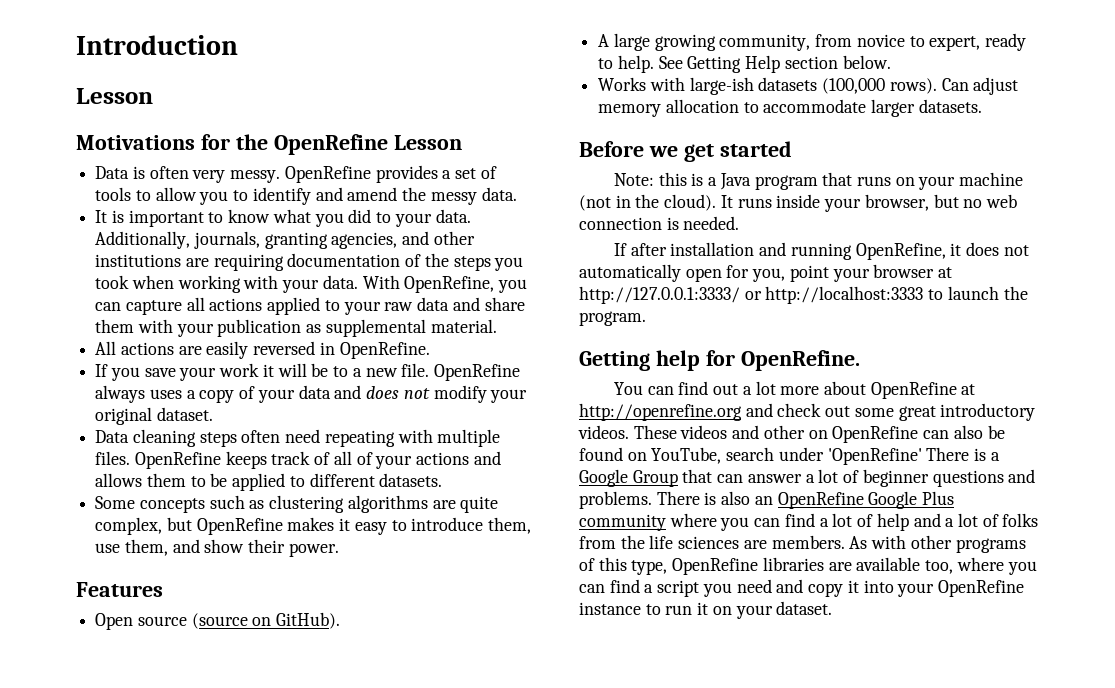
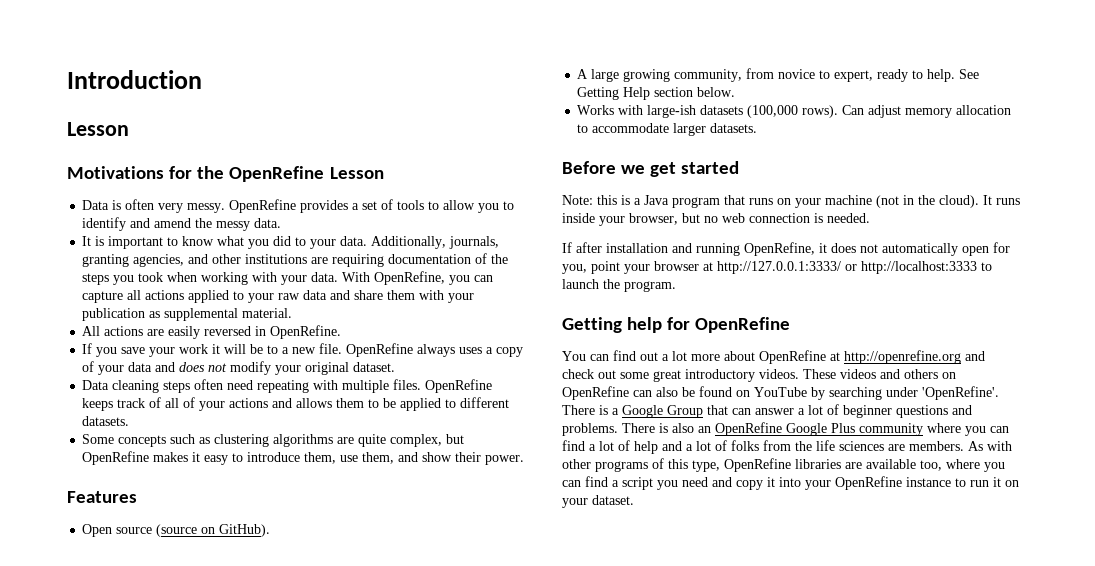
[740,350,860,371] OpenRefine. -> [695,317,791,333] OpenRefine
[763,425,805,439] other -> [904,369,938,379] others
[651,447,922,465] YouTube, search under 'OpenRefine' -> [754,386,999,400] YouTube by searching under 'OpenRefine'.

